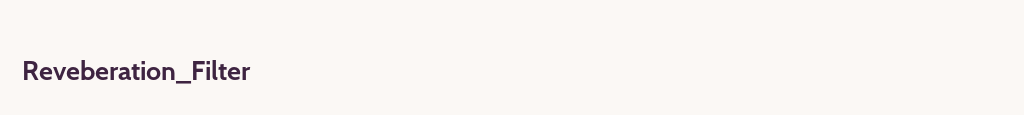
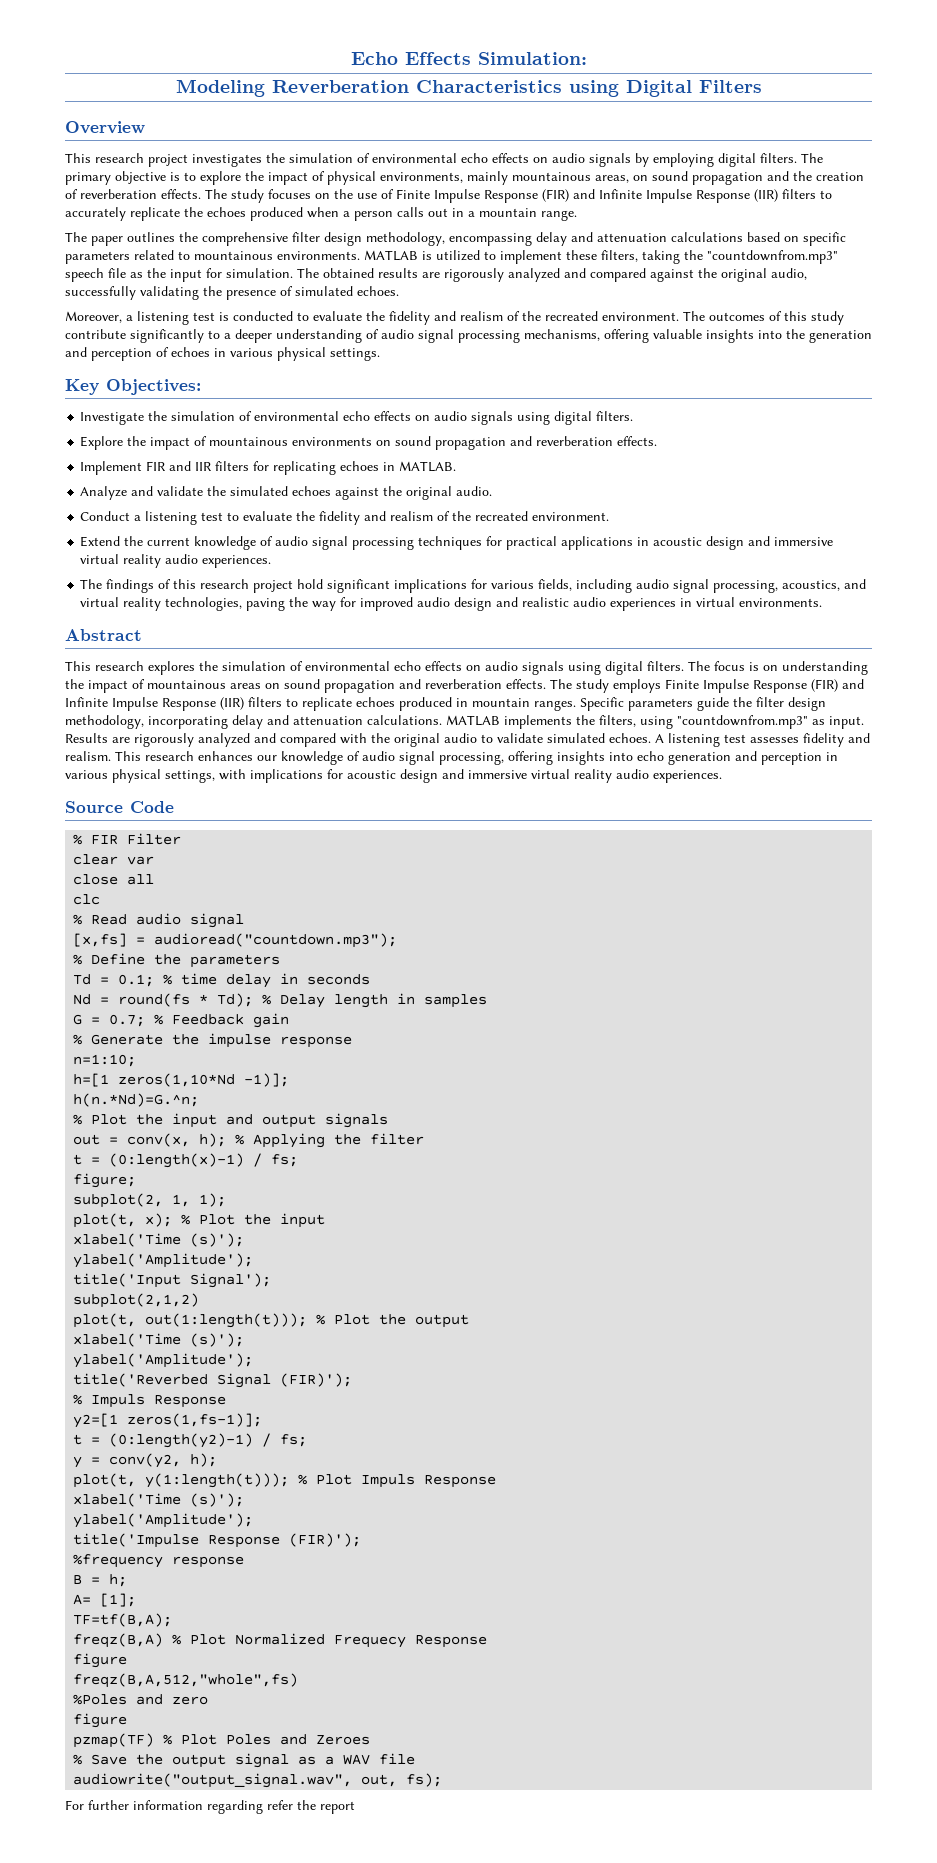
[22,60,251,84] Reveberation_Filter -> [350,52,587,65] [175,79,762,97] [65,121,145,134] [65,153,823,167] [65,171,864,185] [65,189,832,203] [65,207,577,221] [65,232,846,246] [65,250,838,264] [65,268,807,282] [65,286,399,300] [65,311,844,325] [65,329,872,343] [65,347,380,361] [65,379,201,395] [80,411,634,425] [80,436,658,450] [80,461,457,475] [80,486,493,500] [80,511,610,525] [80,536,834,550] [80,554,272,568] [80,579,867,593] [80,597,823,611] [65,629,142,641] [65,661,868,675] [65,679,864,693] [65,697,826,711] [65,715,864,729] [65,733,870,747] [65,751,838,765] [65,769,722,783] [65,801,174,813] [73,833,182,845] [73,854,155,865] [73,874,155,885] [73,894,101,905] [73,913,245,928] [73,933,398,948] [73,953,281,968] [73,973,371,988] [73,993,488,1008] [73,1013,290,1028] [73,1033,353,1048] [73,1054,137,1067] [73,1073,290,1087] [73,1093,200,1107] [73,1113,389,1128] [73,1133,425,1148] [73,1153,299,1168] [73,1173,137,1188] [73,1193,227,1208] [73,1213,326,1228] [73,1233,245,1247] [73,1253,254,1268] [73,1273,272,1288] [73,1293,200,1308] [73,1313,470,1328] [73,1333,245,1347] [73,1353,254,1368] [73,1373,353,1388] [73,1394,227,1408] [73,1413,263,1428] [73,1433,308,1448] [73,1453,218,1468] [73,1473,497,1488] [73,1493,245,1507] [73,1513,254,1528] [73,1533,362,1548] [73,1554,245,1568] [73,1574,128,1587] [73,1593,137,1607] [73,1613,173,1627] [73,1633,488,1648] [73,1653,128,1668] [73,1673,299,1688] [73,1694,209,1705] [73,1713,128,1728] [73,1733,371,1748] [73,1753,416,1768] [73,1773,443,1788] [65,1800,355,1814] Echo Effects Simulation: // Modeling Reverberation Characteristics using Digital Filters // Overview // This research project investigates the simulation of environmental echo effects on audio signals by employing digital filters. The primary objective is to explore the impact of physical environments, mainly mountainous areas, on sound propagation and the creation of reverberation effects. The study focuses on the use of Finite Impulse Response (FIR) and Infinite Impulse Response (IIR) filters to accurately replicate the echoes produced when a person calls out in a mountain range. // The paper outlines the comprehensive filter design methodology, encompassing delay and attenuation calculations based on specific parameters related to mountainous environments. MATLAB is utilized to implement these filters, taking the "countdownfrom.mp3" speech file as the input for simulation. The obtained results are rigorously analyzed and compared against the original audio, successfully validating the presence of simulated echoes. // Moreover, a listening test is conducted to evaluate the fidelity and realism of the recreated environment. The outcomes of this study contribute significantly to a deeper understanding of audio signal processing mechanisms, offering valuable insights into the generation and perception of echoes in various physical settings. // Key Objectives: // Investigate the simulation of environmental echo effects on audio signals using digital filters. // Explore the impact of mountainous environments on sound propagation and reverberation effects. // Implement FIR and IIR filters for replicating echoes in MATLAB. // Analyze and validate the simulated echoes against the original audio. // Conduct a listening test to evaluate the fidelity and realism of the recreated environment. // Extend the current knowledge of audio signal processing techniques for practical applications in acoustic design and immersive virtual reality audio experiences. // The findings of this research project hold significant implications for various fields, including audio signal processing, acoustics, and virtual reality technologies, paving the way for improved audio design and realistic audio experiences in virtual environments. // Abstract // This research explores the simulation of environmental echo effects on audio signals using digital filters. The focus is on understanding the impact of mountainous areas on sound propagation and reverberation effects. The study employs Finite Impulse Response (FIR) and Infinite Impulse Response (IIR) filters to replicate echoes produced in mountain ranges. Specific parameters guide the filter design methodology, incorporating delay and attenuation calculations. MATLAB implements the filters, using "countdownfrom.mp3" as input. Results are rigorously analyzed and compared with the original audio to validate simulated echoes. A listening test assesses fidelity and realism. This research enhances our knowledge of audio signal processing, offering insights into echo generation and perception in various physical settings, with implications for acoustic design and immersive virtual reality audio experiences. // Source Code // % FIR Filter // clear var // close all // clc // % Read audio signal // [x,fs] = audioread("countdown.mp3"); // % Define the parameters // Td = 0.1; % time delay in seconds // Nd = round(fs * Td); % Delay length in samples // G = 0.7; % Feedback gain // % Generate the impulse response // n=1:10; // h=[1 zeros(1,10*Nd -1)]; // h(n.*Nd)=G.^n; // % Plot the input and output signals // out = conv(x, h); % Applying the filter // t = (0:length(x)-1) / fs; // figure; // subplot(2, 1, 1); // plot(t, x); % Plot the input // xlabel('Time (s)'); // ylabel('Amplitude'); // title('Input Signal'); // subplot(2,1,2) // plot(t, out(1:length(t))); % Plot the output // xlabel('Time (s)'); // ylabel('Amplitude'); // title('Reverbed Signal (FIR)'); // % Impuls Response // y2=[1 zeros(1,fs-1)]; // t = (0:length(y2)-1) / fs; // y = conv(y2, h); // plot(t, y(1:length(t))); % Plot Impuls Response // xlabel('Time (s)'); // ylabel('Amplitude'); // title('Impulse Response (FIR)'); // %frequency response // B = h; // A= [1]; // TF=tf(B,A); // freqz(B,A) % Plot Normalized Frequecy Response // figure // freqz(B,A,512,"whole",fs) // %Poles and zero // figure // pzmap(TF) % Plot Poles and Zeroes // % Save the output signal as a WAV file // audiowrite("output_signal.wav", out, fs); // For further information regarding refer the report

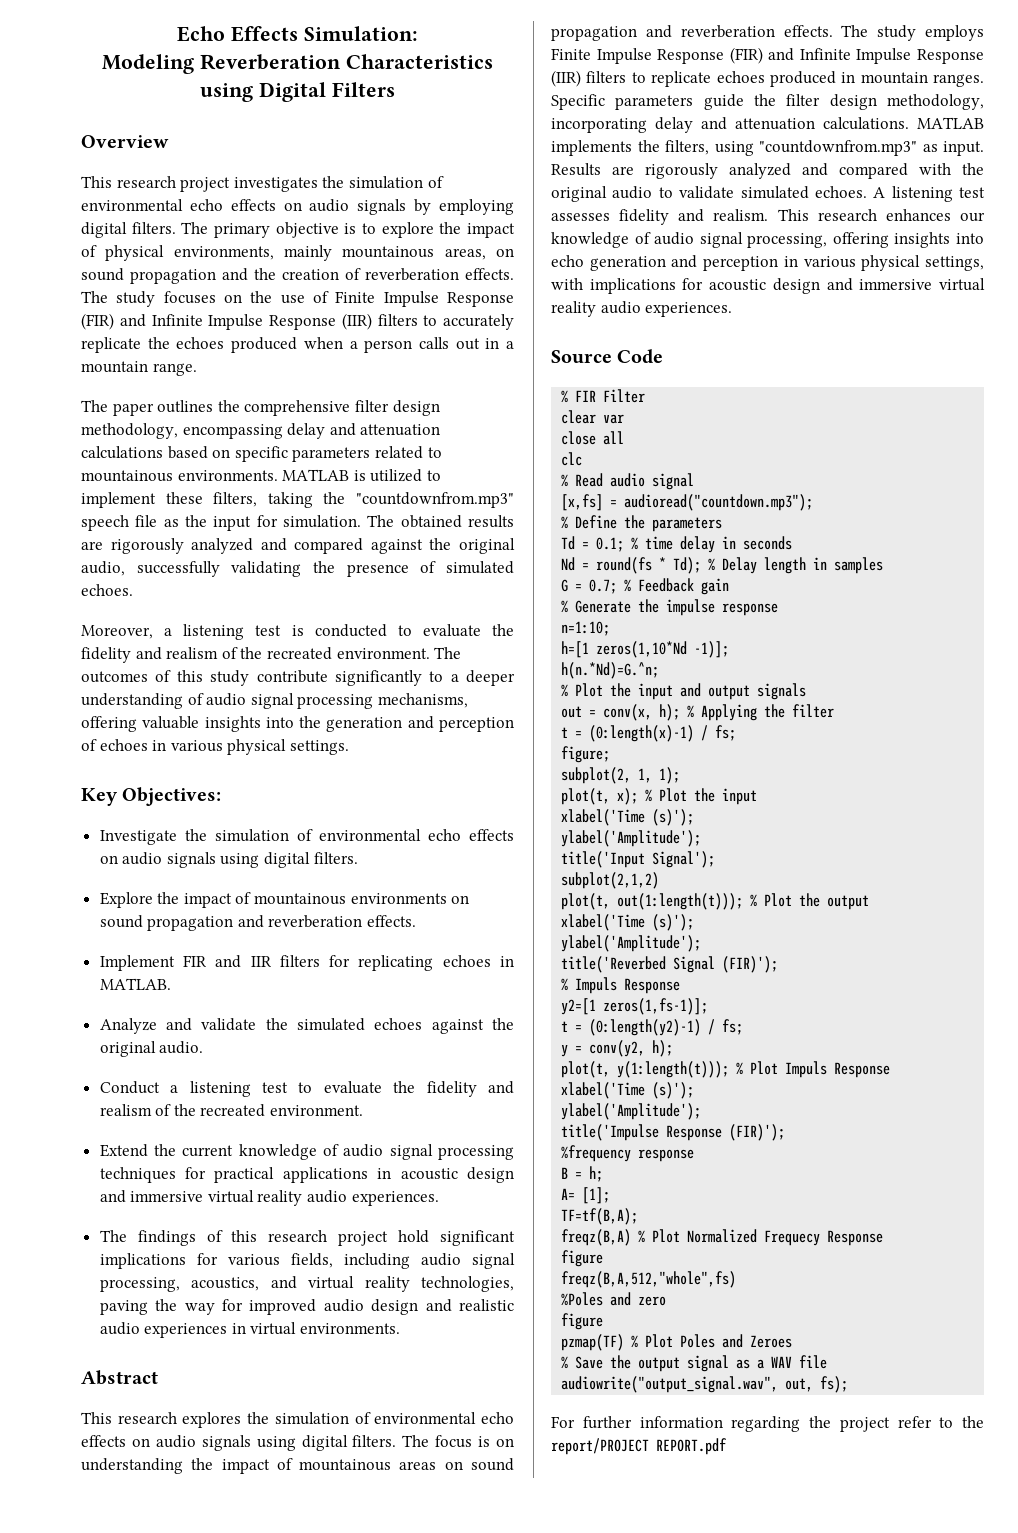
[267,1800,355,1814] refer the report -> [809,1416,984,1432] [551,1438,727,1455] the project refer to the report/PROJECT REPORT.pdf

